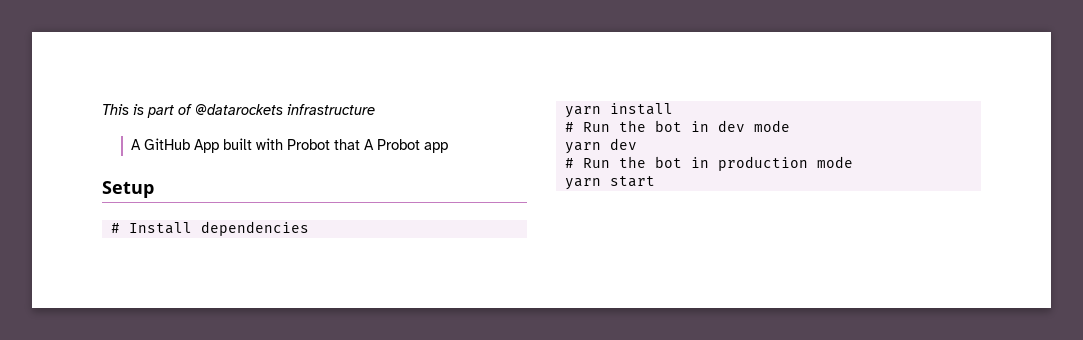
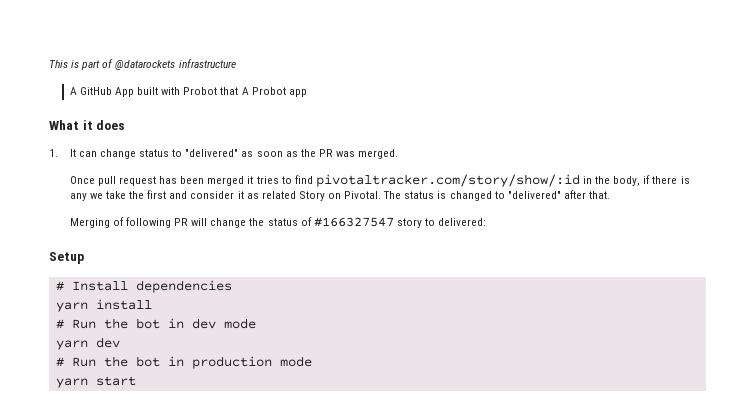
(448, 147) none -> [49,120,126,130] [49,149,399,159] [69,174,690,187] [69,190,610,201] [69,217,487,228] // What it does // 1. It can change status to "delivered" as soon as the PR was merged. // Once pull request has been merged it tries to find pivotaltracker.com/story/show/:id in the body, if there is any we take the first and consider it as related Story on Pivotal. The status is changed to "delivered" after that. // Merging of following PR will change the status of #166327547 story to delivered:

